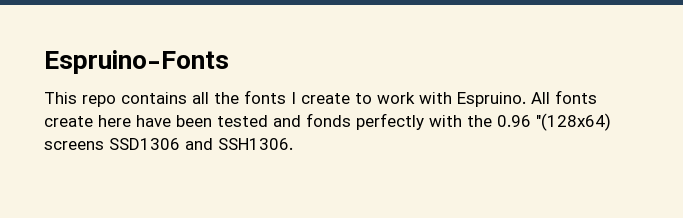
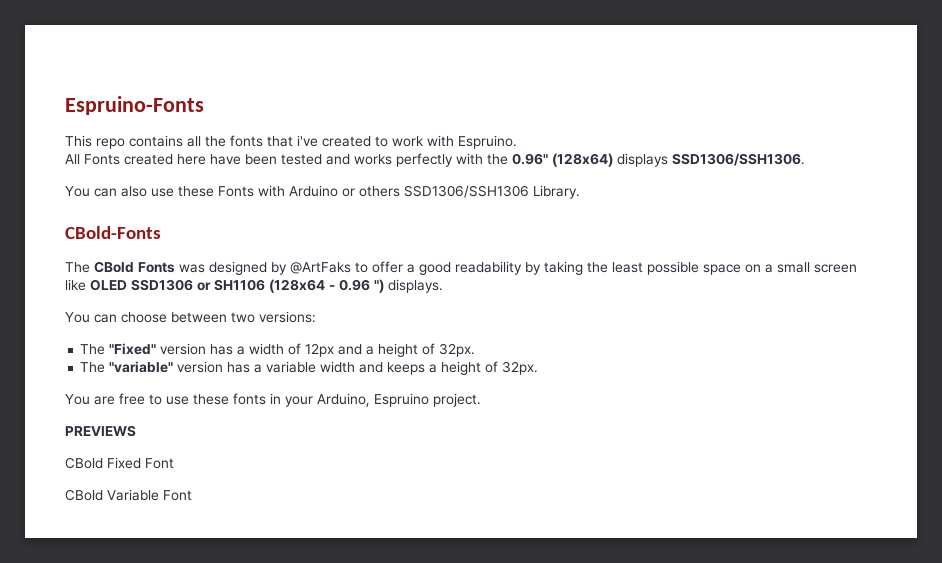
[291,92,350,104] I create -> [267,135,371,147] that i've created
[531,90,597,104] [44,116,93,127] All fonts create -> [65,154,173,165] // All Fonts created
[306,113,351,127] fonds -> [354,154,392,165] works
[497,113,611,131] [44,138,293,150] 0.96 "(128x64) screens SSD1306 and SSH1306. -> [512,153,805,167] [65,185,580,199] [65,226,161,239] [65,261,857,275] [65,279,443,293] [65,311,316,323] [80,343,476,357] [80,361,539,375] [65,393,481,407] [65,425,136,437] [65,457,174,469] [65,489,192,501] 0.96" (128x64) displays SSD1306/SSH1306. // You can also use these Fonts with Arduino or others SSD1306/SSH1306 Library. // CBold-Fonts // The CBold Fonts was designed by @ArtFaks to offer a good readability by taking the least possible space on a small screen like OLED SSD1306 or SH1106 (128x64 - 0.96 ") displays. // You can choose between two versions: // The "Fixed" version has a width of 12px and a height of 32px. // The "variable" version has a variable width and keeps a height of 32px. // You are free to use these fonts in your Arduino, Espruino project. // PREVIEWS // CBold Fixed Font // CBold Variable Font

